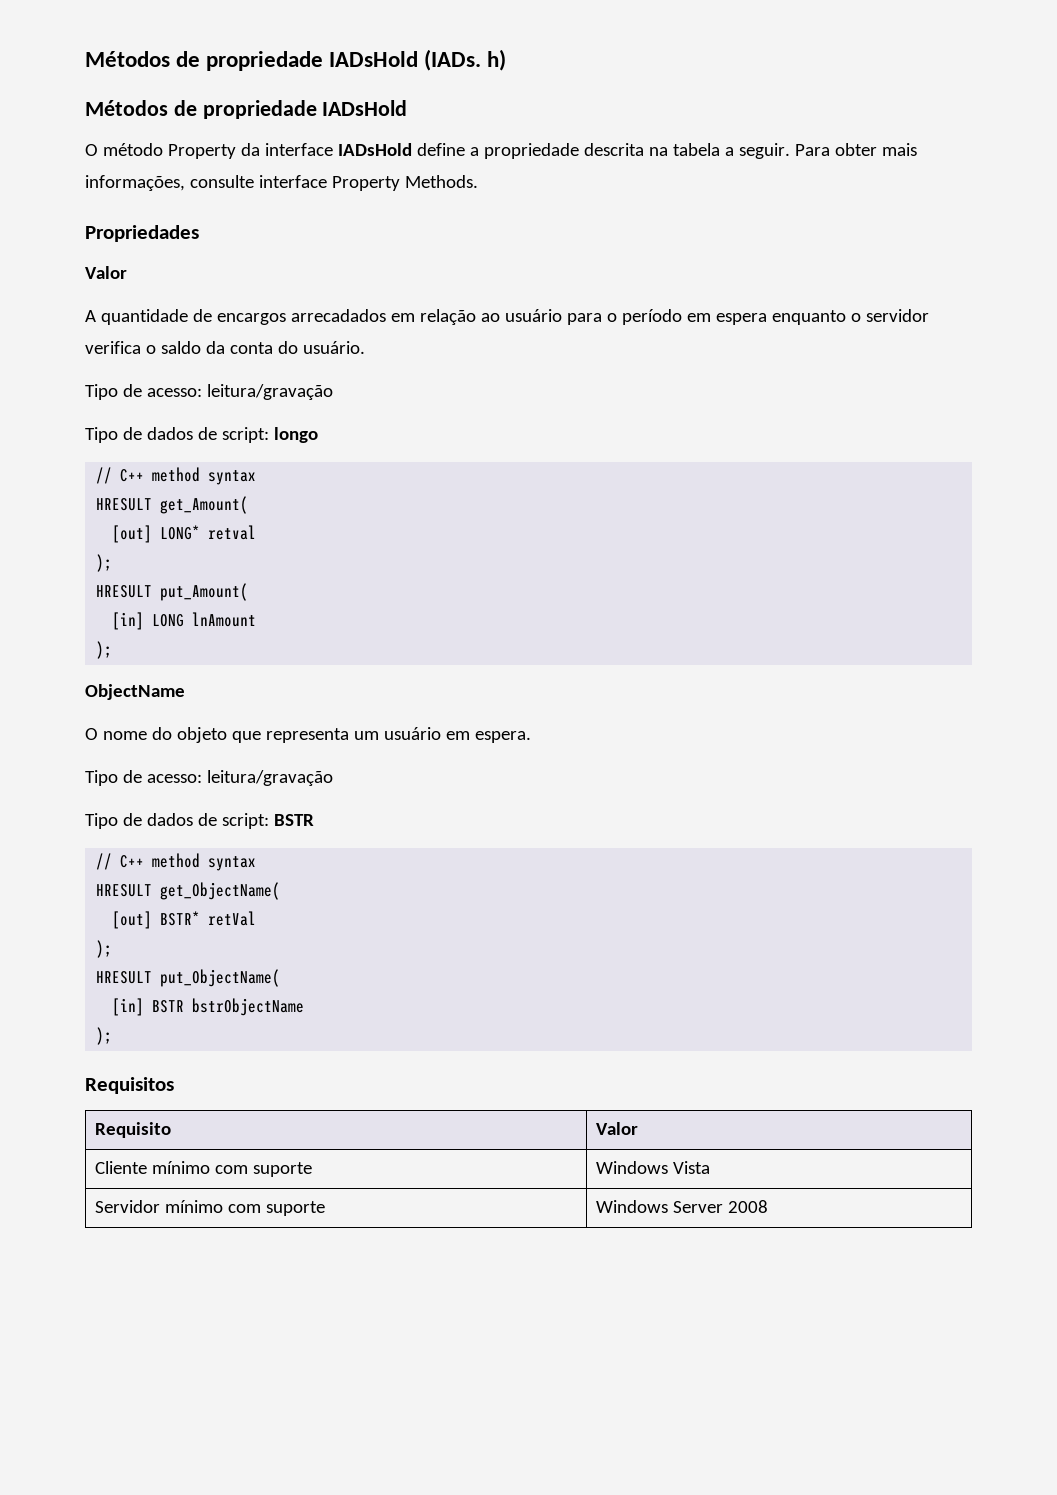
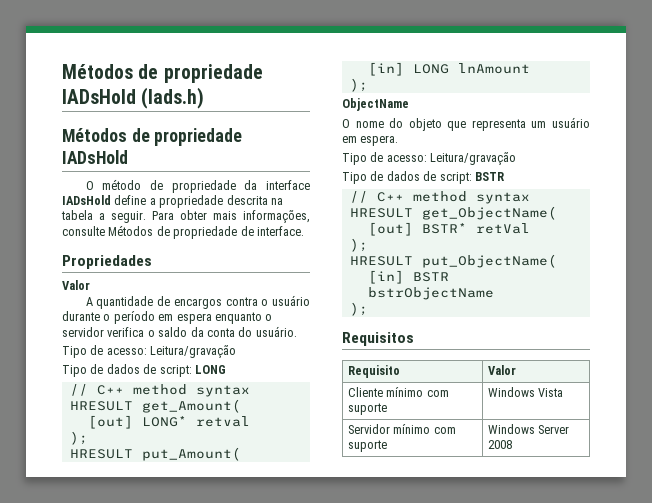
[85,49,507,71] Métodos de propriedade IADsHold (IADs. h) -> [62,64,263,83] [62,87,205,109] Métodos de propriedade IADsHold (Iads.h)
[167,144,236,159] Property -> [149,180,236,193] de propriedade
[258,175,478,191] interface Property Methods. -> [108,225,304,239] Métodos de propriedade de interface.
[290,309,602,325] arrecadados em relação ao usuário para -> [225,295,310,306] [62,311,100,321] contra o usuário durante
[206,384,333,400] [85,427,318,443] leitura/gravação // Tipo de dados de script: longo -> [150,345,237,358] [62,364,226,377] Leitura/gravação // Tipo de dados de script: LONG
[206,770,333,786] leitura/gravação -> [430,152,517,165] Leitura/gravação

